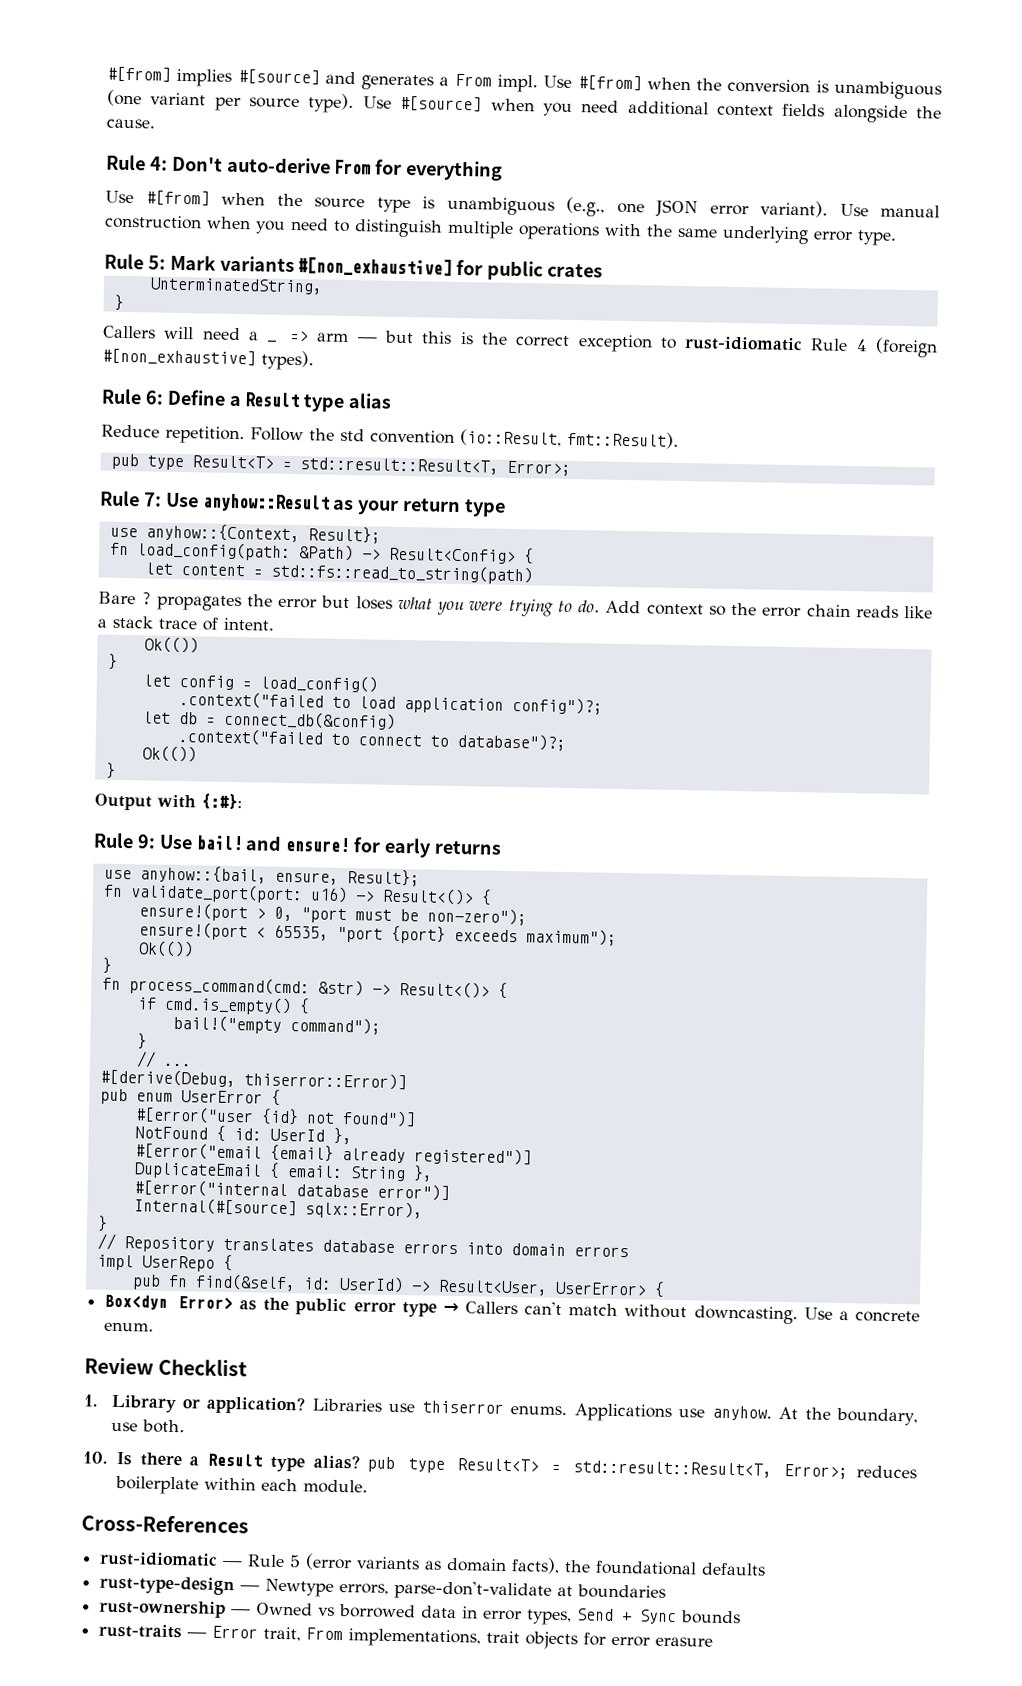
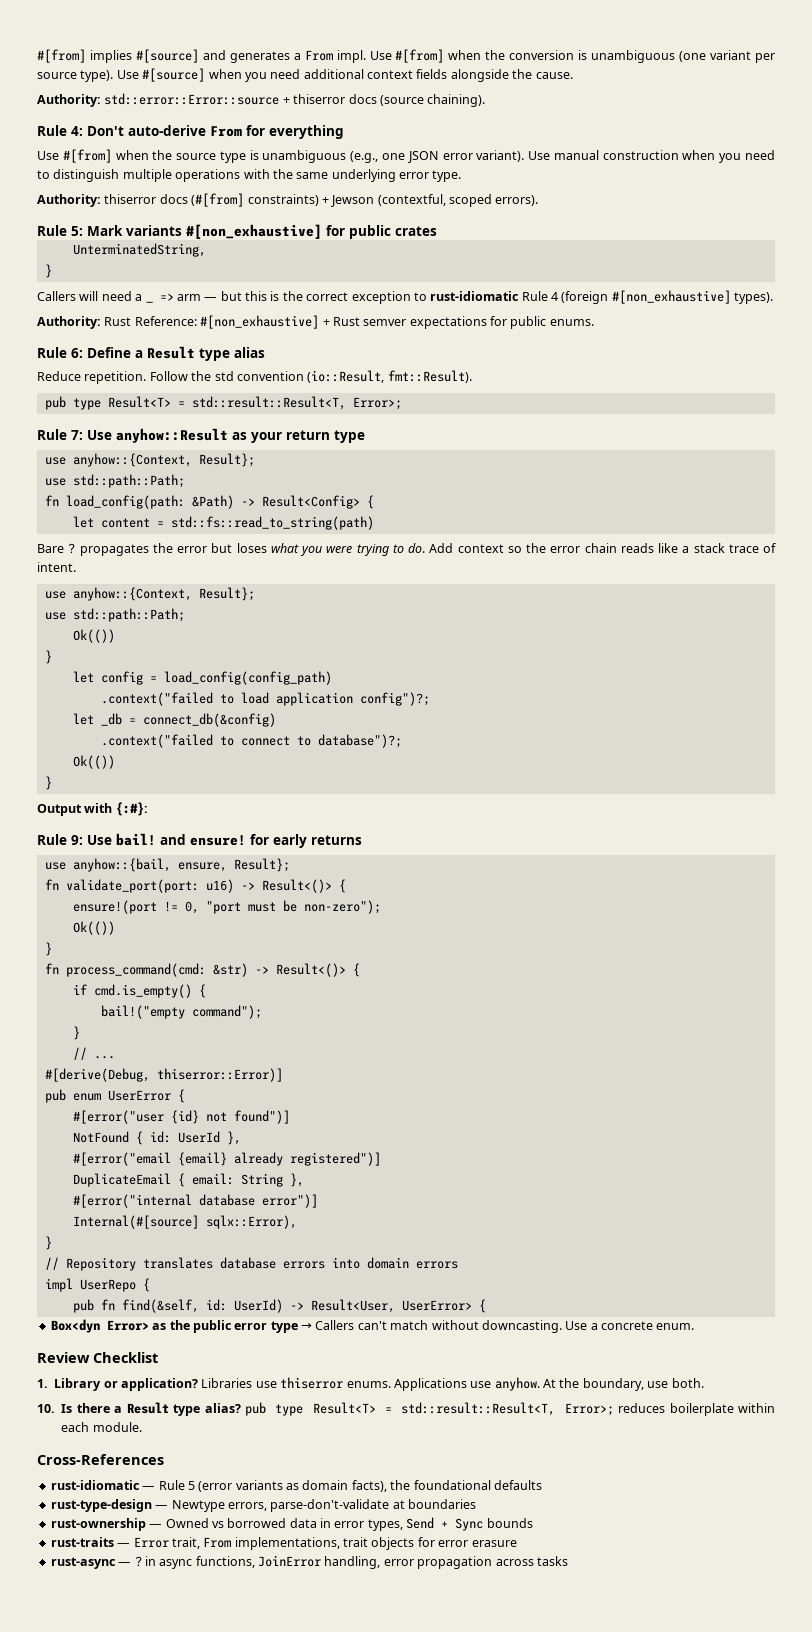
(155, 123) none -> [37,93,486,107] // Authority: std::error::Error::source + thiserror docs (source chaining).
(897, 238) none -> [37,193,539,207] // Authority: thiserror docs (#[from] constraints) + Jewson (contextful, scoped errors).
(314, 360) none -> [37,315,594,329] // Authority: Rust Reference: #[non_exhaustive] + Rust semver expectations for public enums.
(381, 535) none -> [44,474,185,488] // use std::path::Path;
(274, 624) none -> [44,587,255,601] [44,608,185,622] // use anyhow::{Context, Result}; // use std::path::Path;
[259,674,378,693] load_config() -> [163,671,332,685] load_config(config_path)
[178,711,198,725] db -> [100,713,122,726] _db
[255,908,266,919] > -> [163,901,178,912] !=
[138,921,617,946] // ensure!(port < 65535, "port {port} exceeds maximum"); -> (381, 907) none
(714, 1641) none -> [50,1555,568,1569] // rust-async — ? in async functions, JoinError handling, error propagation across tasks

